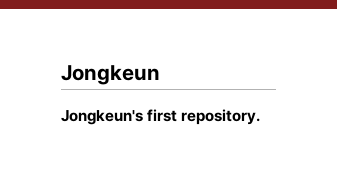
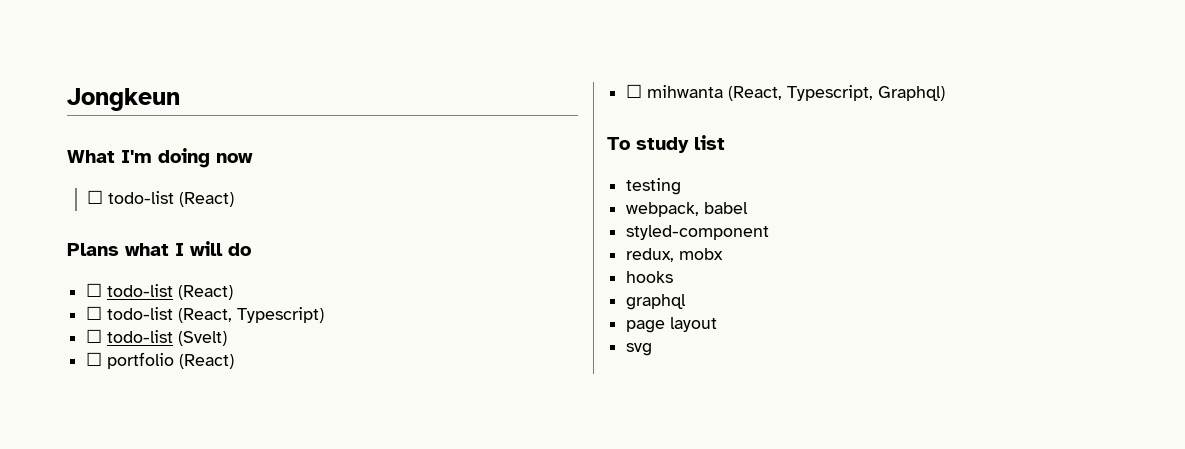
[61,109,261,125] Jongkeun's first repository. -> [67,148,253,168] [86,190,234,207] [67,241,251,256] [86,283,234,300] [86,306,325,323] [86,329,228,346] [86,352,235,369] [626,84,946,101] [607,135,725,153] [626,178,682,195] [626,202,749,217] [626,225,770,240] [626,248,724,262] [626,271,674,283] [626,294,687,310] [626,317,718,333] [626,343,653,356] What I'm doing now // ☐ todo-list (React) // Plans what I will do // ☐ todo-list (React) // ☐ todo-list (React, Typescript) // ☐ todo-list (Svelt) // ☐ portfolio (React) // ☐ mihwanta (React, Typescript, Graphql) // To study list // testing // webpack, babel // styled-component // redux, mobx // hooks // graphql // page layout // svg

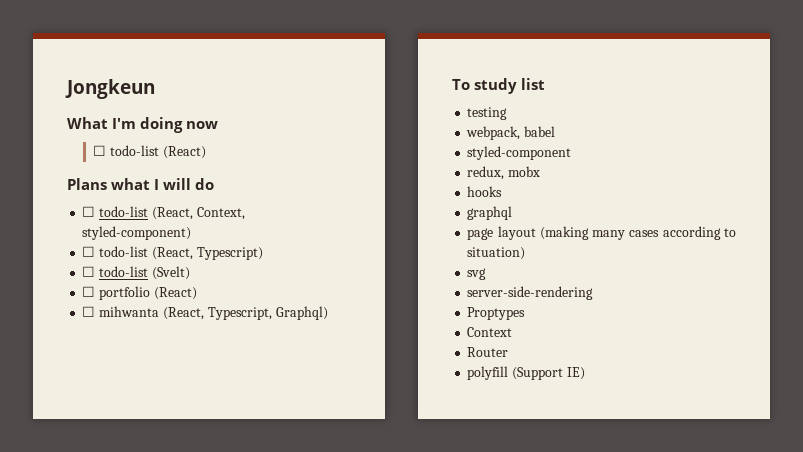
[178,285,234,300] (React) -> [151,207,245,220] [82,226,192,240] (React, Context, styled-component)
[626,343,653,356] // svg -> [539,226,736,240] [467,247,526,260] [467,268,487,280] [467,286,594,300] [467,307,526,320] [467,327,513,337] [467,347,509,357] [467,366,585,380] (making many cases according to situation) // svg // server-side-rendering // Proptypes // Context // Router // polyfill (Support IE)

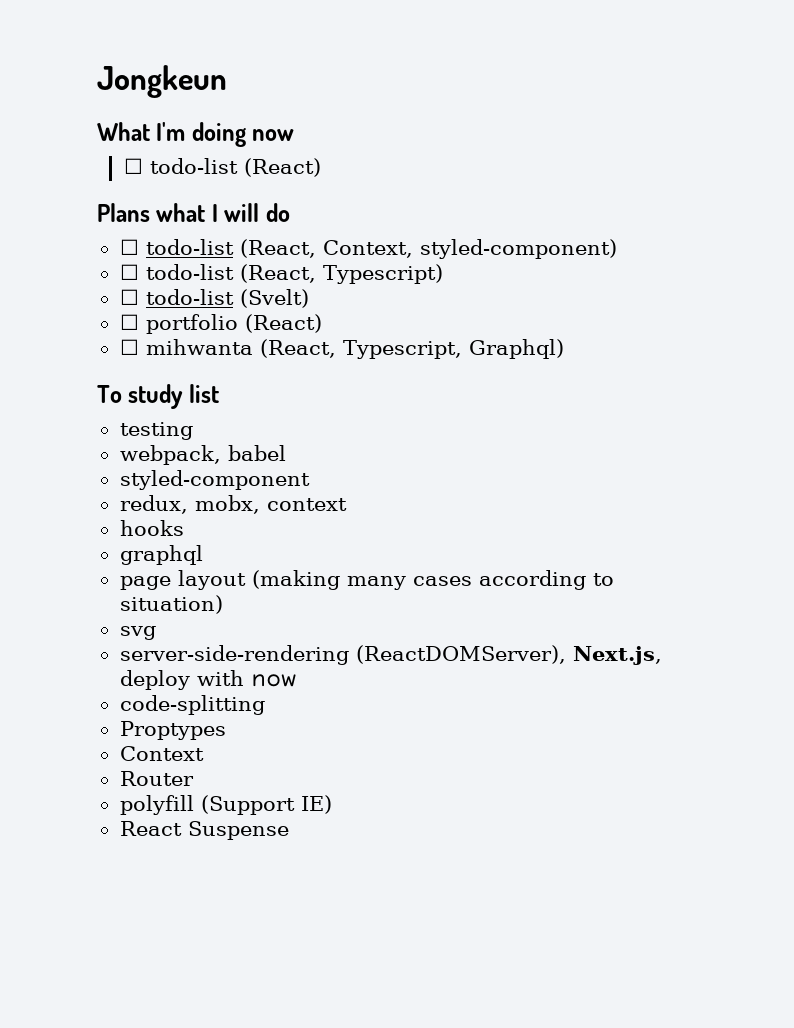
[508,166,541,177] mobx -> [194,495,347,514] mobx, context
(594, 293) none -> [355,645,662,665] [119,670,296,690] [119,695,265,715] (ReactDOMServer), Next.js, deploy with now // code-splitting
(585, 373) none -> [119,821,289,840] // React Suspense

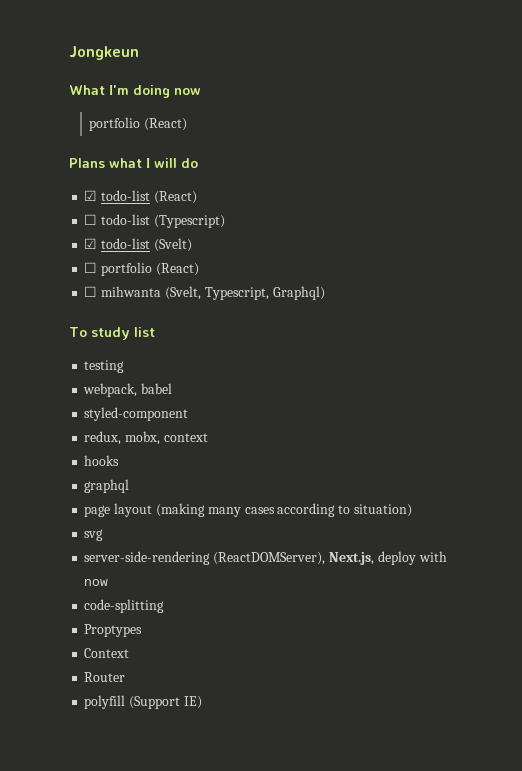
[123,158,238,174] ☐ todo-list -> [89,117,141,131] portfolio
[119,239,617,259] [119,264,443,284] [119,289,139,305] ☐ todo-list (React, Context, styled-component) // ☐ todo-list (React, Typescript) // ☐ -> [84,190,197,204] [84,214,225,228] [84,238,98,249] ☑ todo-list (React) // ☐ todo-list (Typescript) // ☑
[259,339,336,358] (React, -> [164,286,201,300] (Svelt,
[119,821,289,840] // React Suspense -> (202, 702) none

